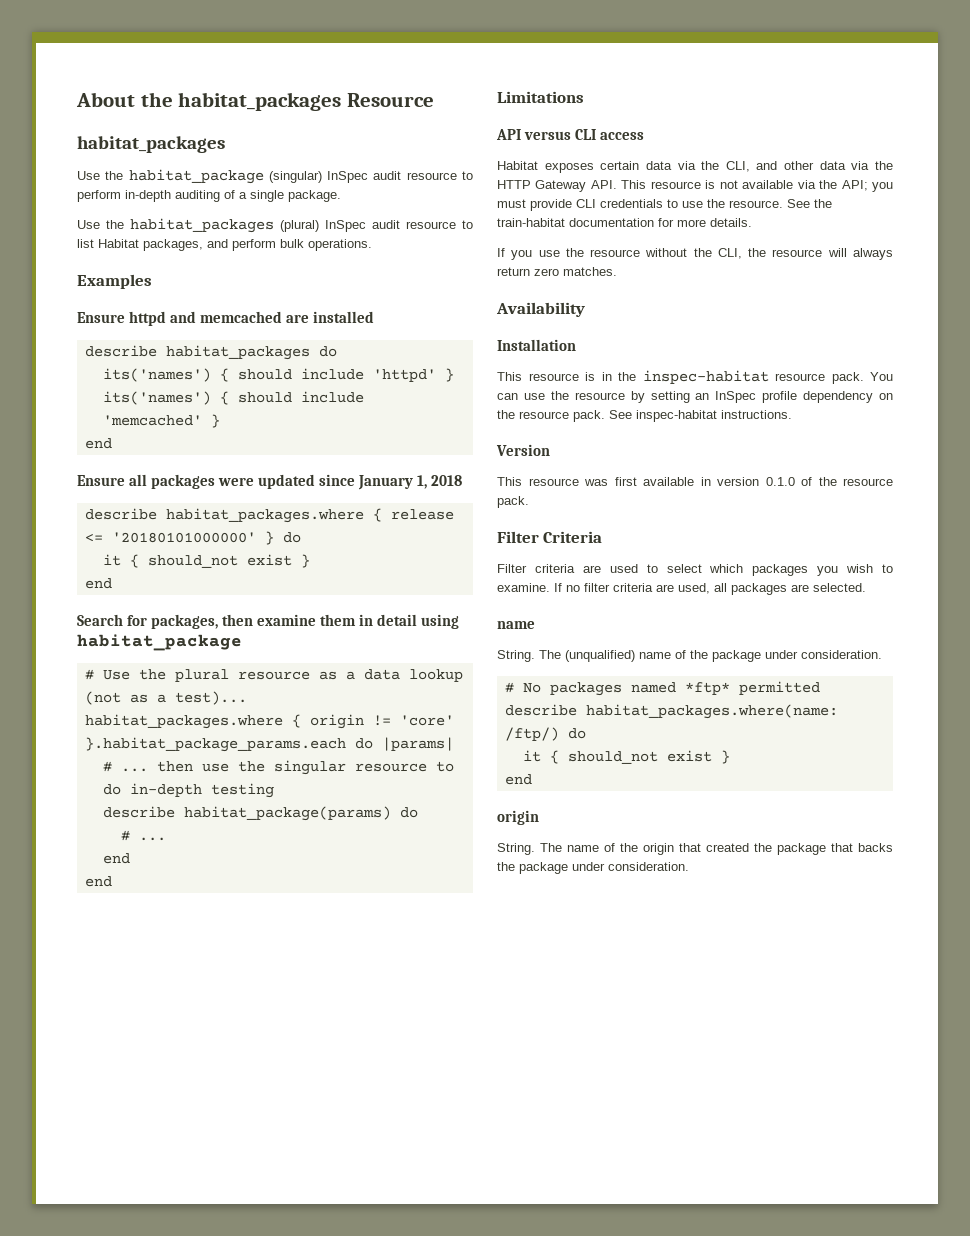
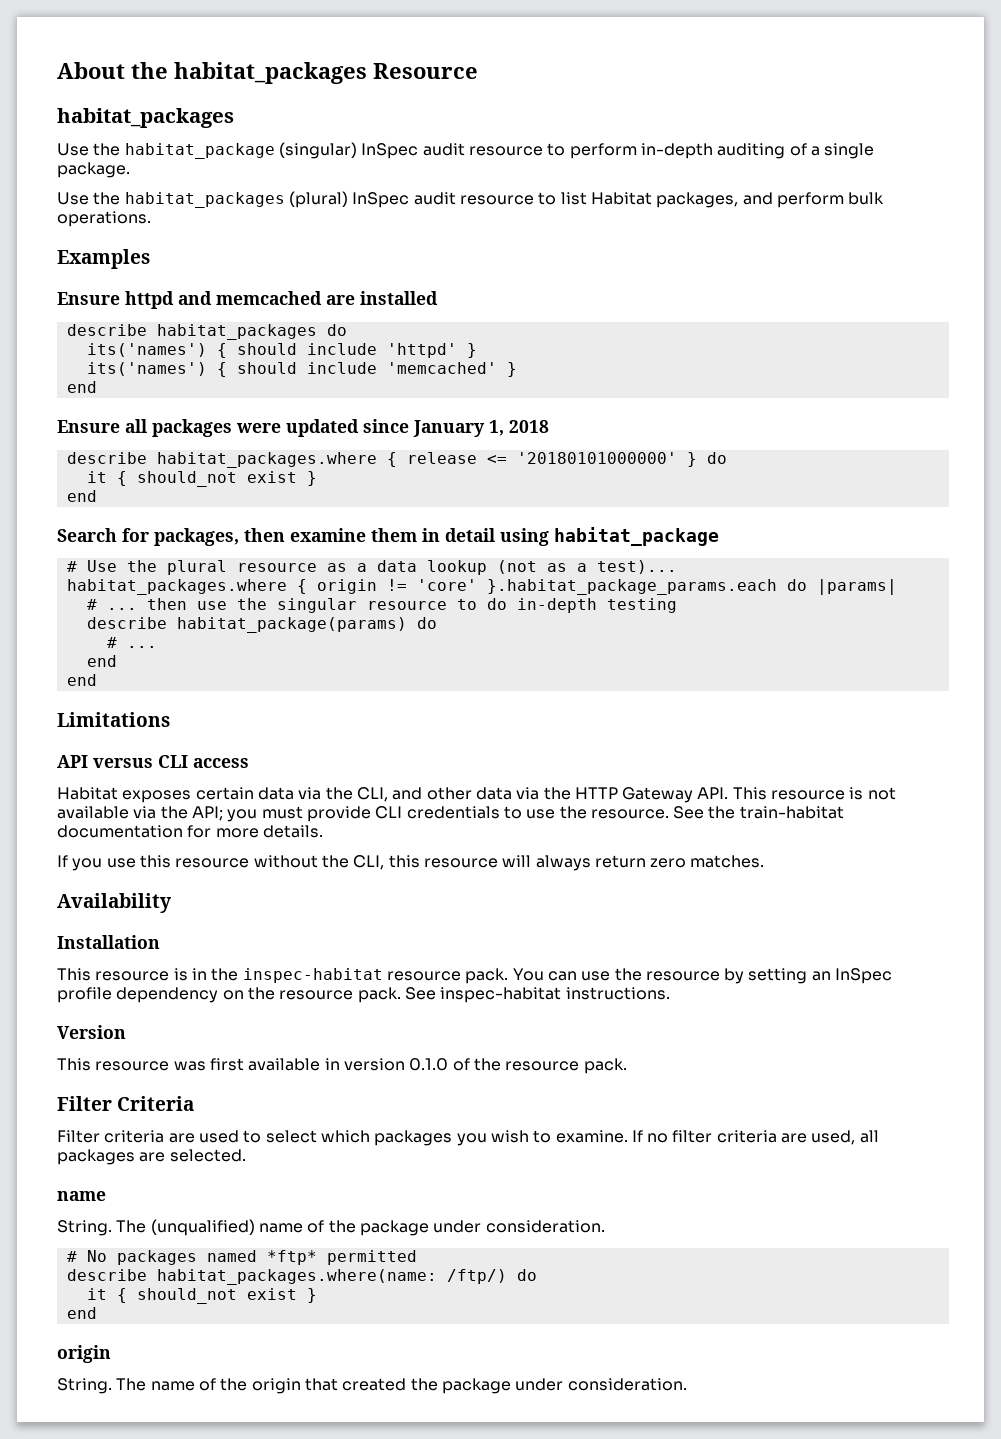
[565,248,584,257] the -> [139,855,171,868] this
[748,248,767,257] the -> [388,855,420,868] this
[831,843,893,852] [497,862,568,874] that backs the package -> (511, 1386) none

